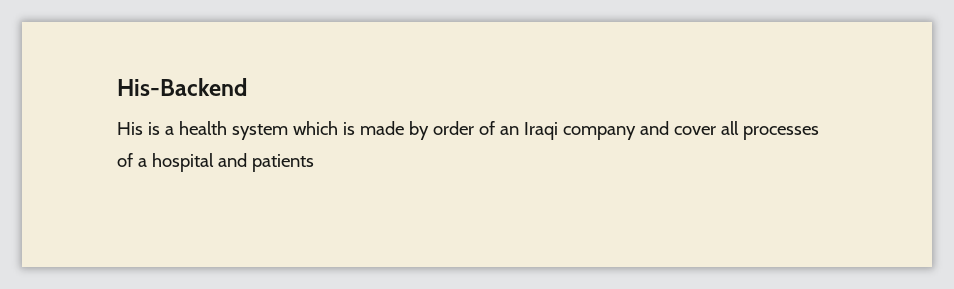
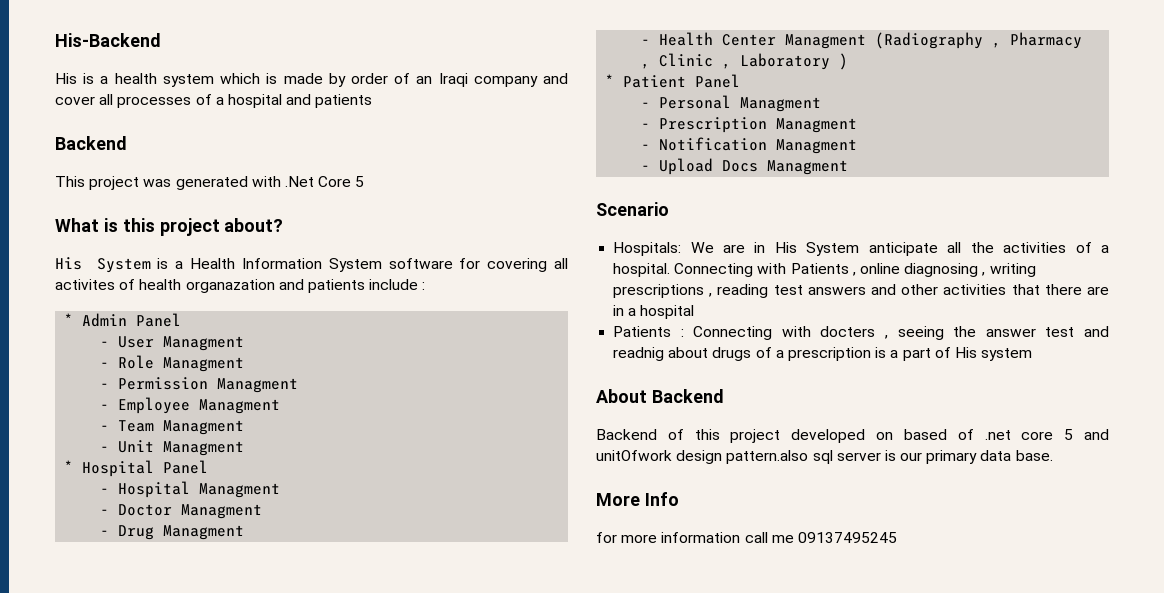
(314, 163) none -> [55,136,127,150] [55,176,365,190] [55,218,284,236] [55,257,568,273] [55,279,426,293] [64,313,182,327] [100,336,245,351] [100,355,245,372] [100,377,299,393] [100,397,281,414] [100,420,245,435] [100,440,245,456] [64,460,209,477] [100,481,281,498] [100,504,263,519] [100,525,245,540] [641,32,1083,49] [641,53,849,70] [605,74,741,88] [641,95,822,112] [641,117,858,133] [641,137,858,154] [641,158,849,175] [596,202,669,216] [613,242,1109,256] [613,263,1036,277] [613,284,1109,298] [613,305,695,319] [613,326,1109,340] [613,347,1033,361] [596,389,724,403] [596,429,1109,443] [596,450,1053,464] [596,492,679,506] [596,532,897,543] // Backend // This project was generated with .Net Core 5 // What is this project about? // His System is a Health Information System software for covering all activites of health organazation and patients include : // * Admin Panel // - User Managment // - Role Managment // - Permission Managment // - Employee Managment // - Team Managment // - Unit Managment // * Hospital Panel // - Hospital Managment // - Doctor Managment // - Drug Managment // - Health Center Managment (Radiography , Pharmacy , Clinic , Laboratory ) // * Patient Panel // - Personal Managment // - Prescription Managment // - Notification Managment // - Upload Docs Managment // Scenario // Hospitals: We are in His System anticipate all the activities of a hospital. Connecting with Patients , online diagnosing , writing prescriptions , reading test answers and other activities that there are in a hospital // Patients : Connecting with docters , seeing the answer test and readnig about drugs of a prescription is a part of His system // About Backend // Backend of this project developed on based of .net core 5 and unitOfwork design pattern.also sql server is our primary data base. // More Info // for more information call me 09137495245

